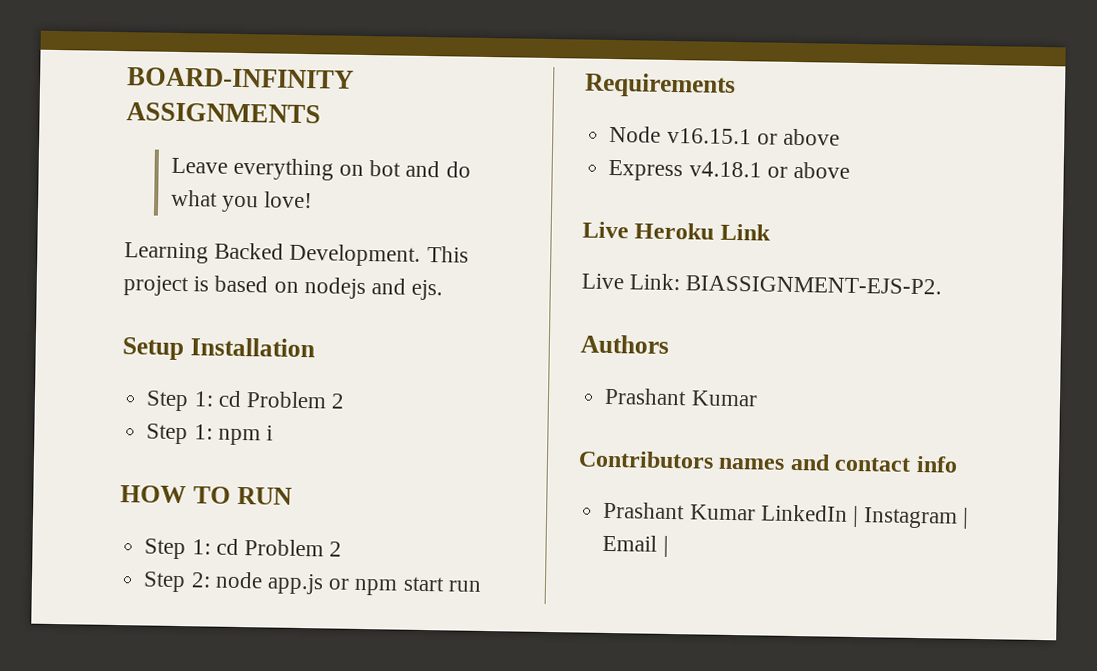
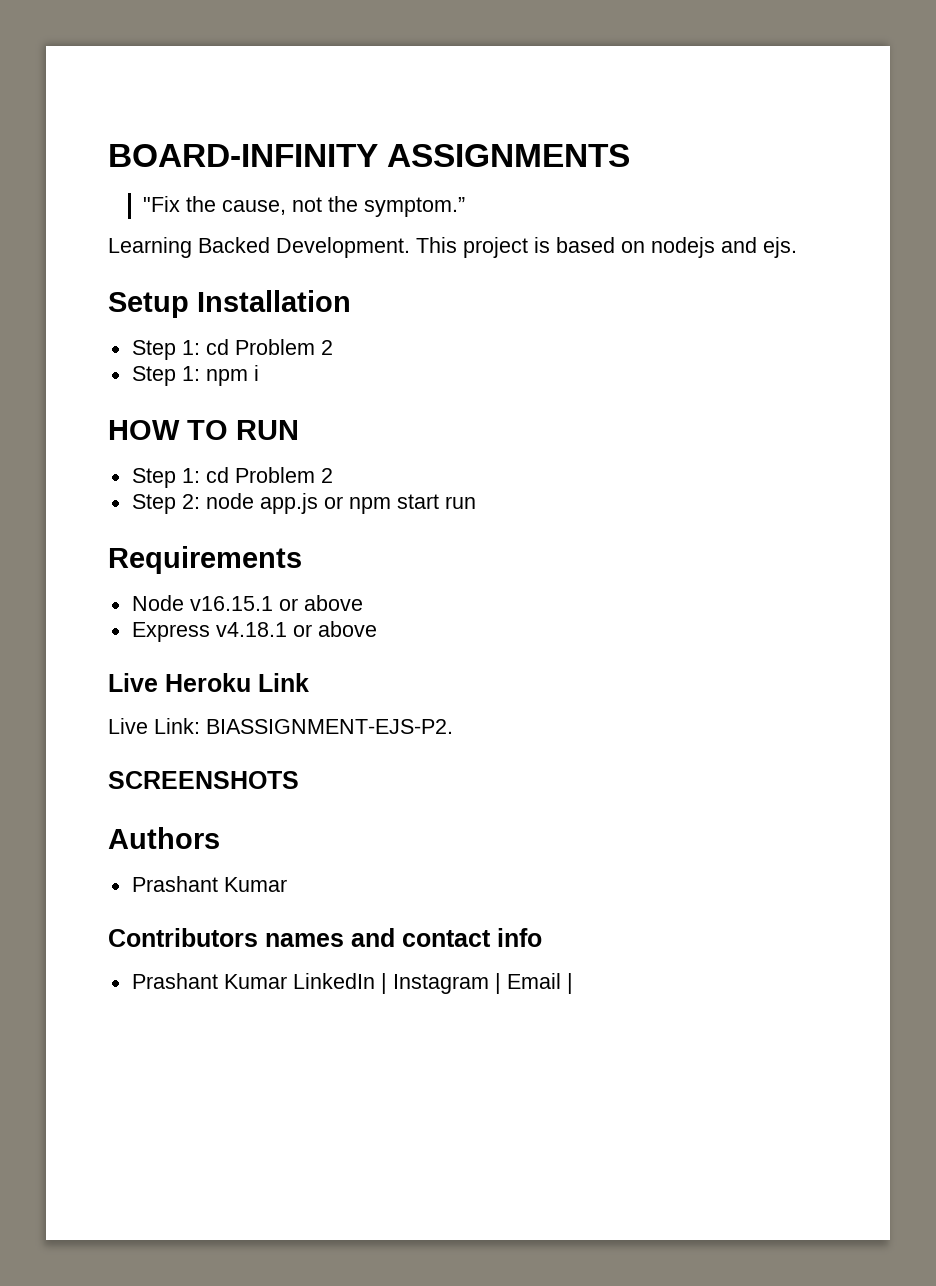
[170,157,471,181] [170,189,313,213] Leave everything on bot and do what you love! -> [143,196,466,217] "Fix the cause, not the symptom.”
(943, 285) none -> [108,771,299,789] // SCREENSHOTS

